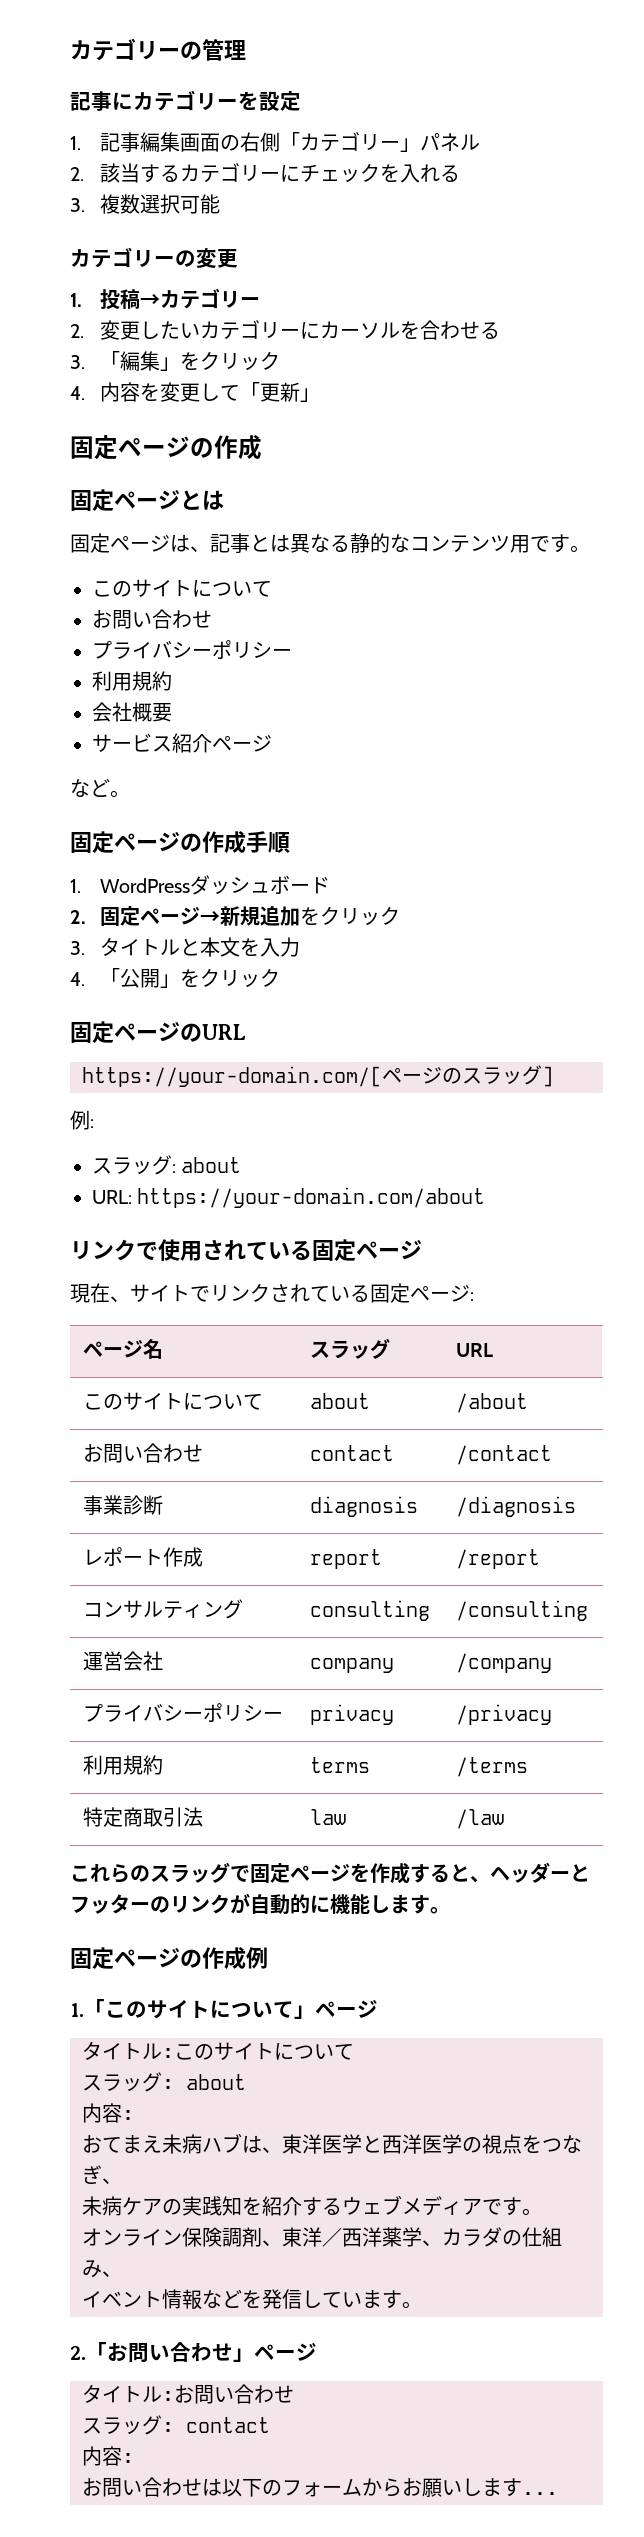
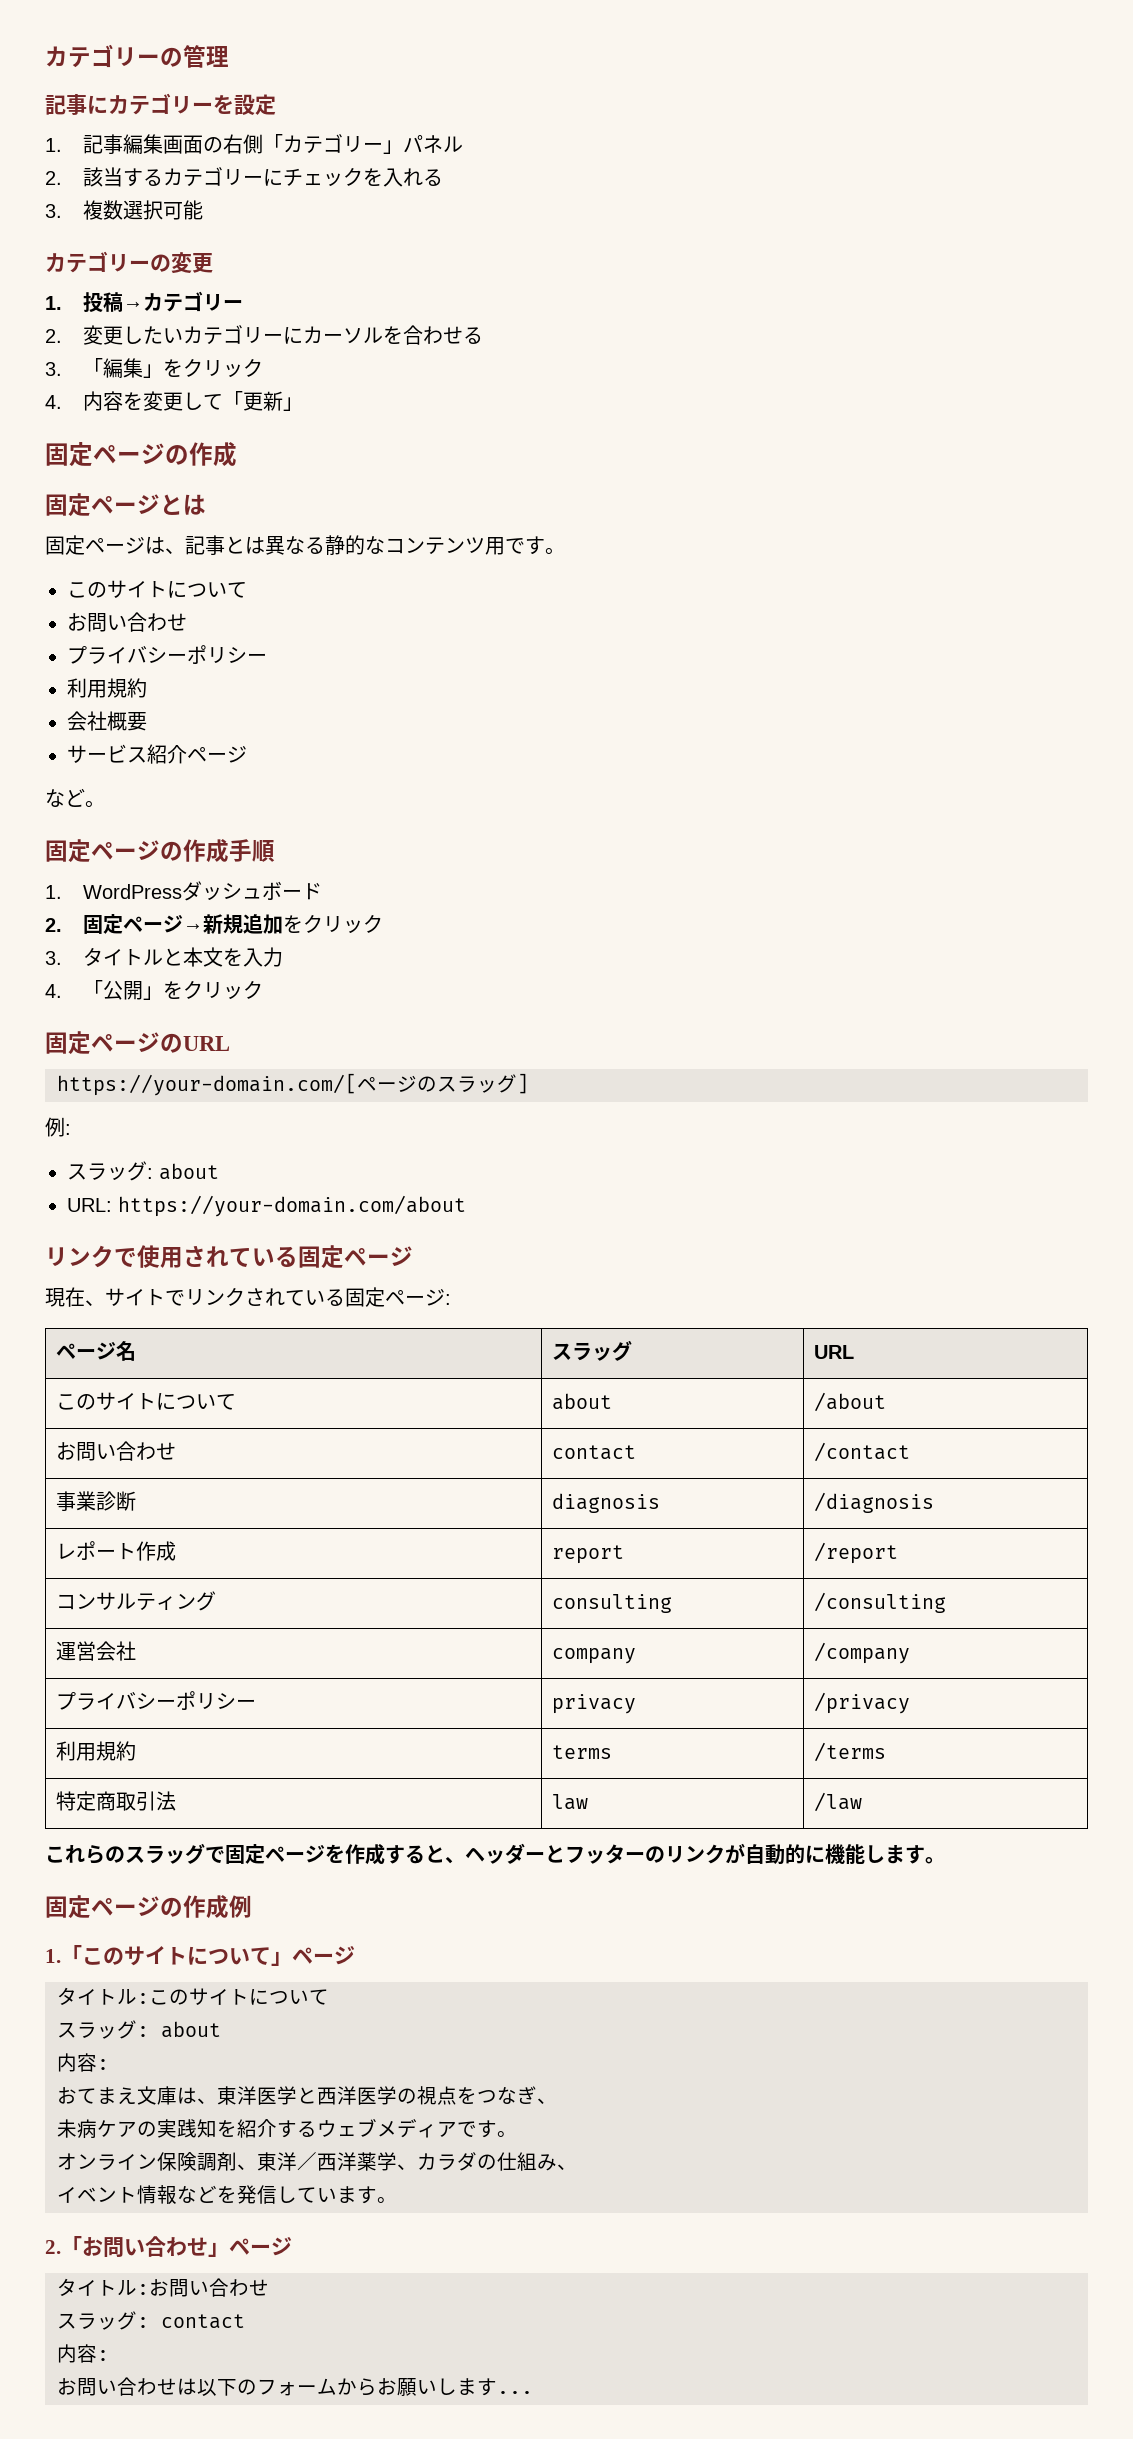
[162,2133,242,2154] 未病ハブ -> [137,2086,177,2105] 文庫

